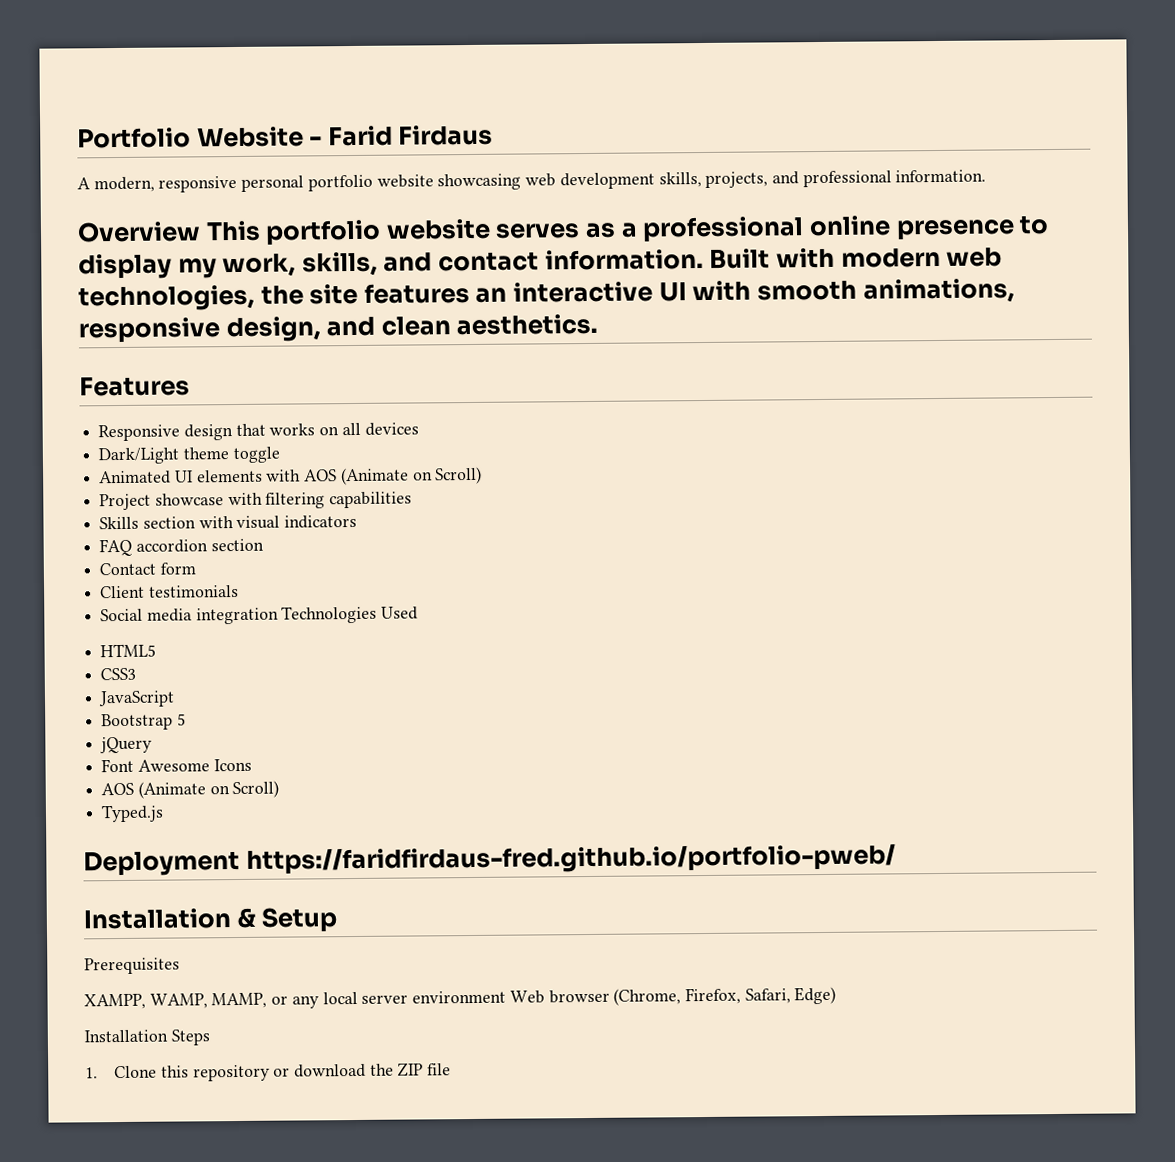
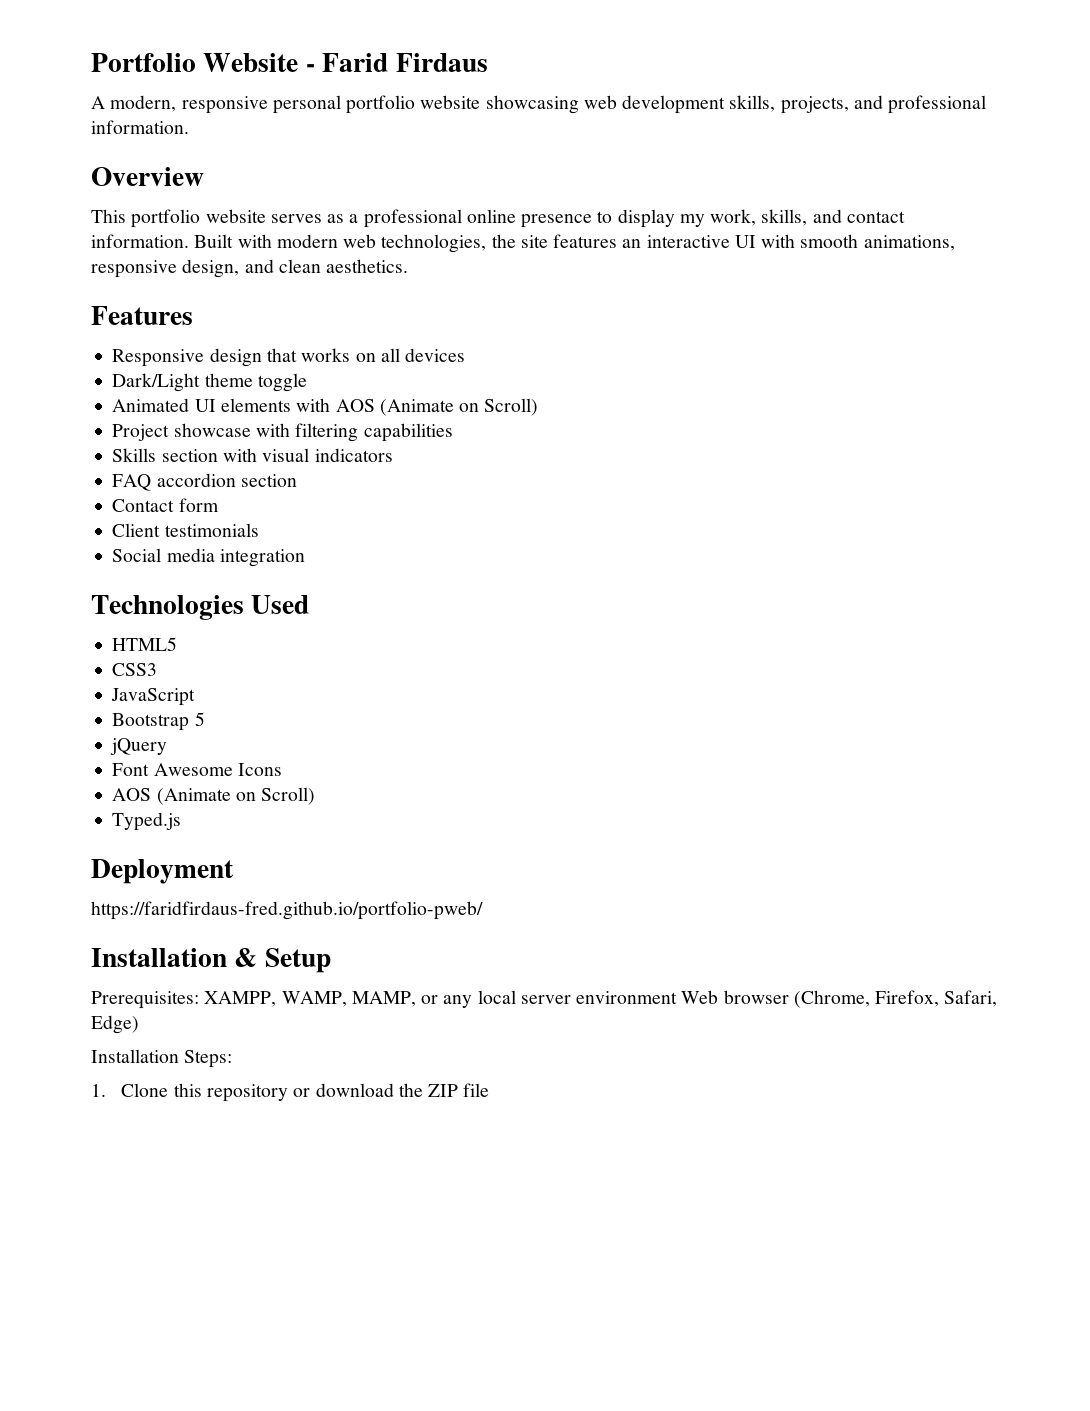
(201, 232) none -> (204, 176) //
(279, 616) none -> (305, 558) //
(240, 863) none -> (234, 871) //
[84,957,180,975] Prerequisites // -> [91,991,199,1009] Prerequisites:
[170,1029,210,1046] Steps -> [184,1050,233,1068] Steps:

